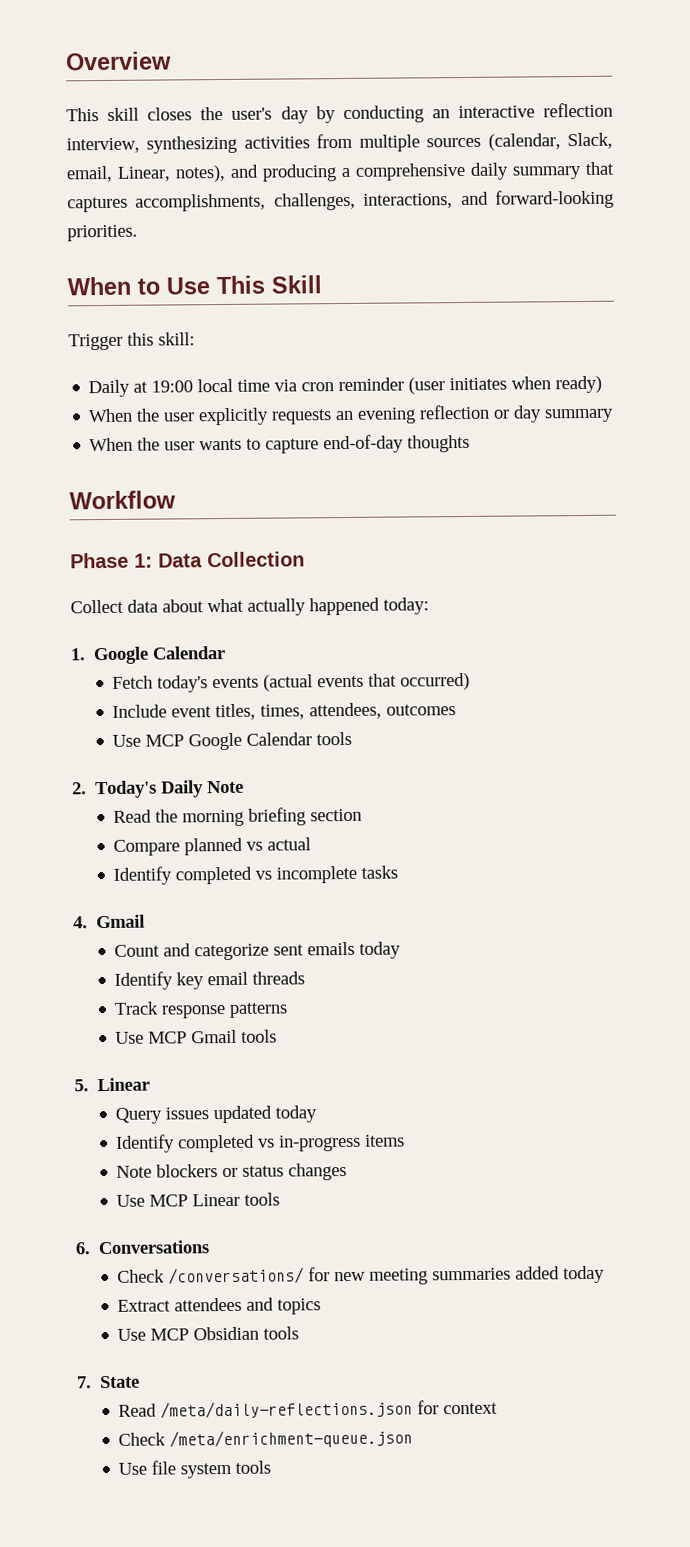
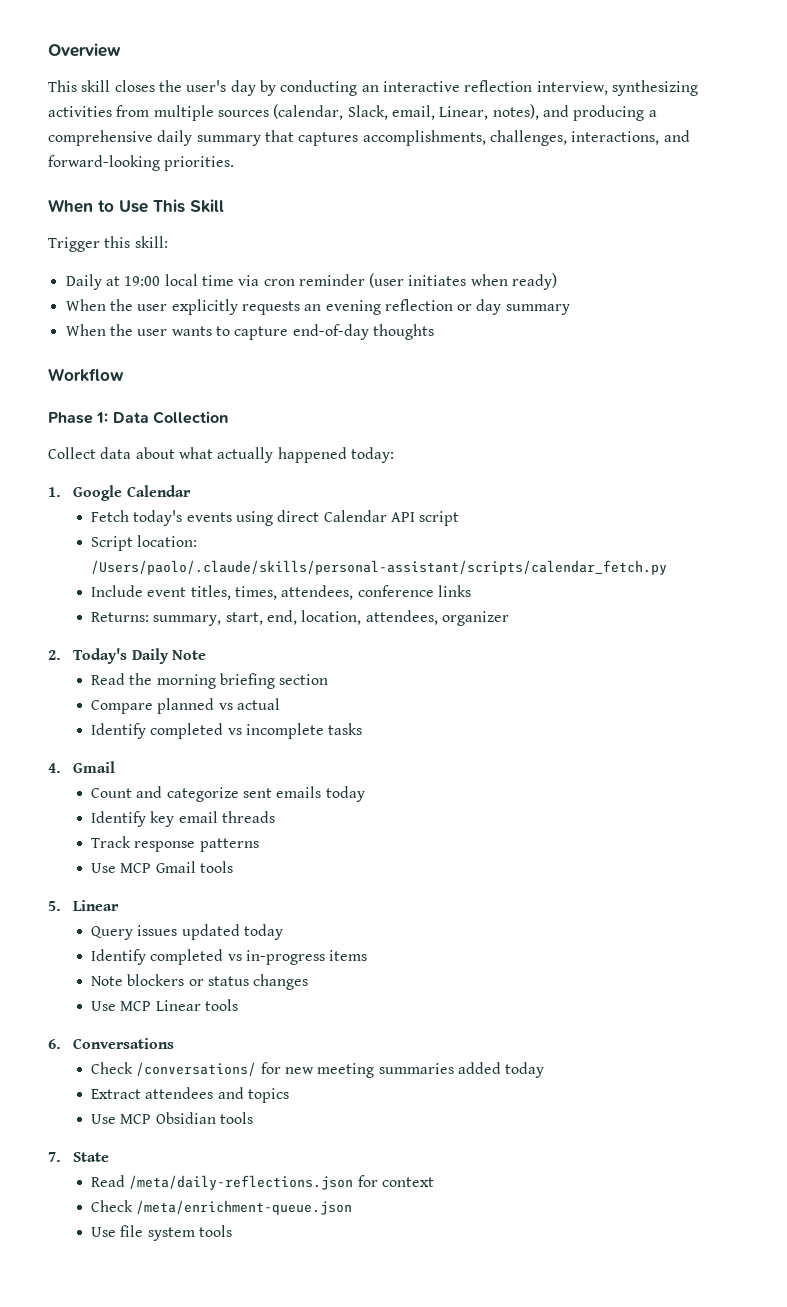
[263,672,471,692] (actual events that occurred) -> [235,510,460,526] [90,535,198,551] [90,560,667,575] using direct Calendar API script // Script location: /Users/paolo/.claude/skills/personal-assistant/scripts/calendar_fetch.py
[386,704,457,716] [112,731,353,751] outcomes // Use MCP Google Calendar tools -> [357,585,471,597] [90,610,509,626] conference links // Returns: summary, start, end, location, attendees, organizer

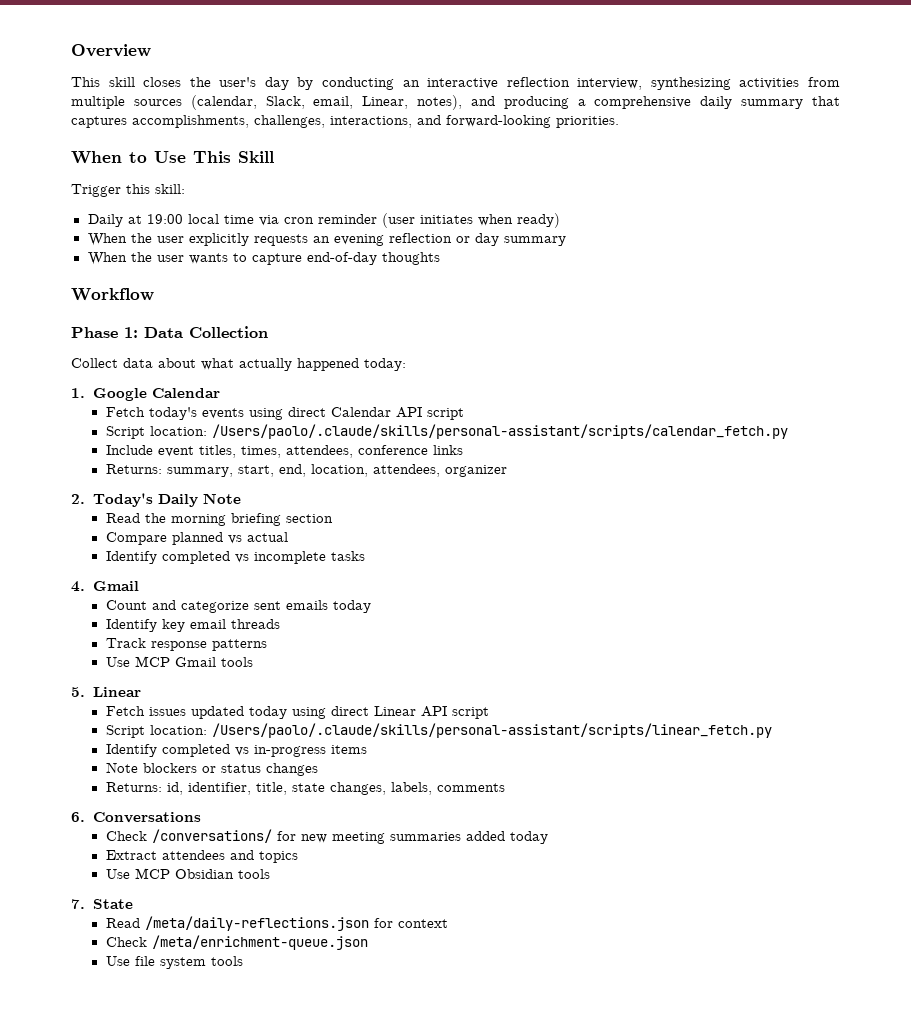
[90,926,133,940] Query -> [105,706,145,716] Fetch
(283, 932) none -> [291,706,489,719] [105,723,772,738] using direct Linear API script // Script location: /Users/paolo/.claude/skills/personal-assistant/scripts/linear_fetch.py
[90,999,238,1011] Use MCP Linear tools -> [105,782,505,795] Returns: id, identifier, title, state changes, labels, comments

